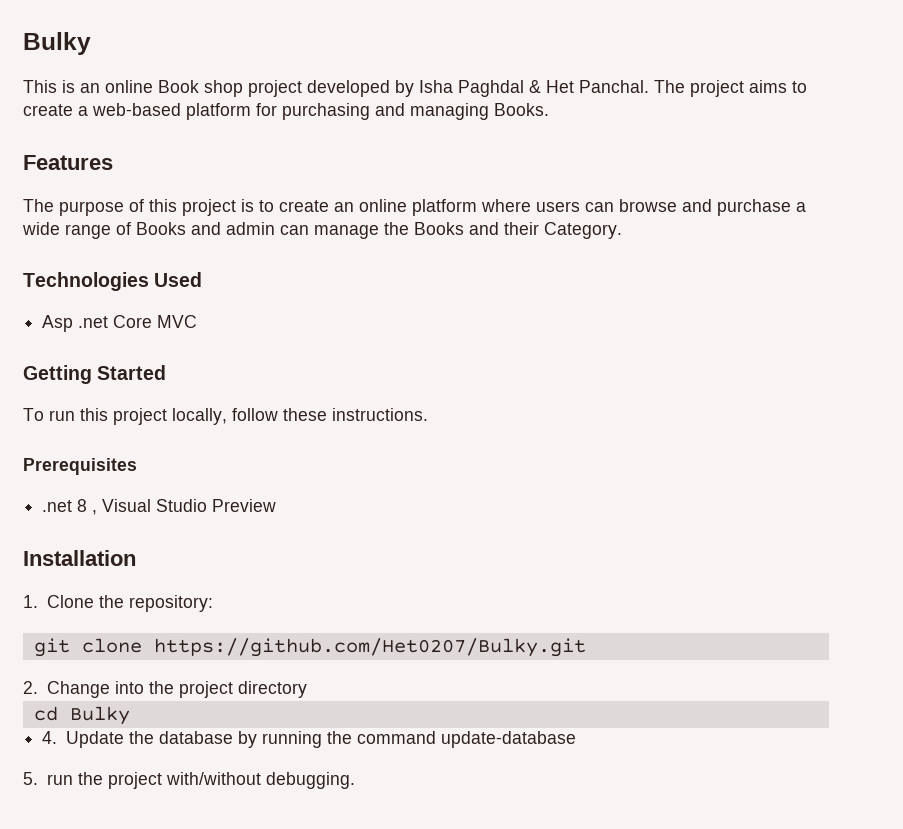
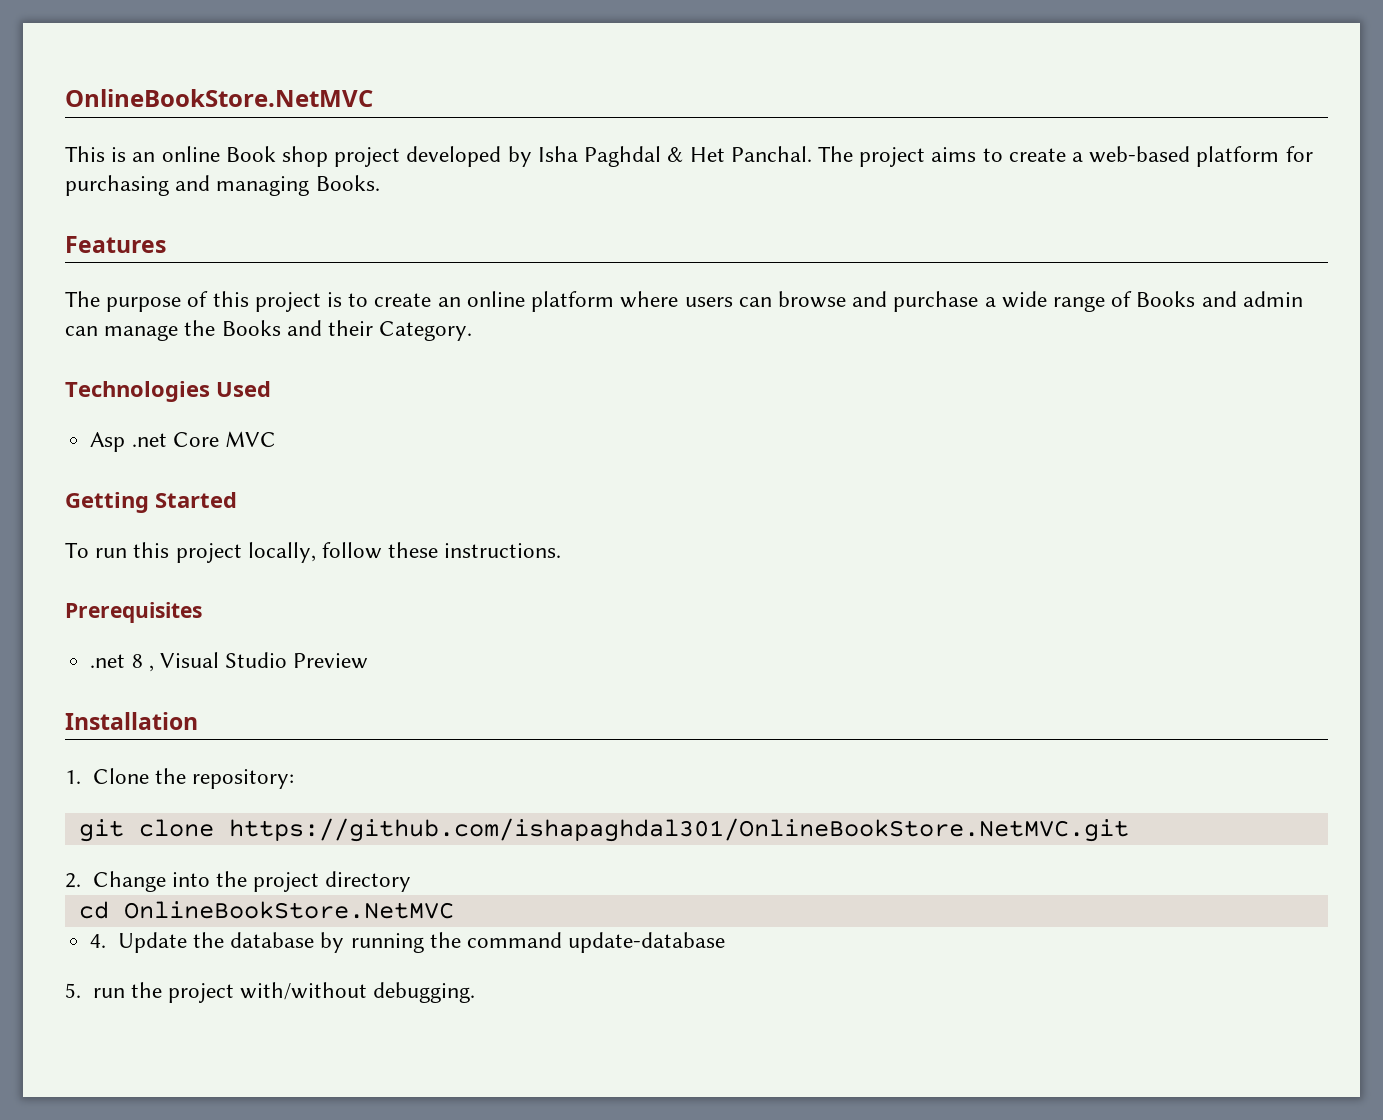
[23,32,91,55] Bulky -> [65,89,373,107] OnlineBookStore.NetMVC
[153,638,586,657] https://github.com/Het0207/Bulky.git -> [228,818,1129,842] https://github.com/ishapaghdal301/OnlineBookStore.NetMVC.git
[69,706,130,725] Bulky -> [123,901,454,919] OnlineBookStore.NetMVC

